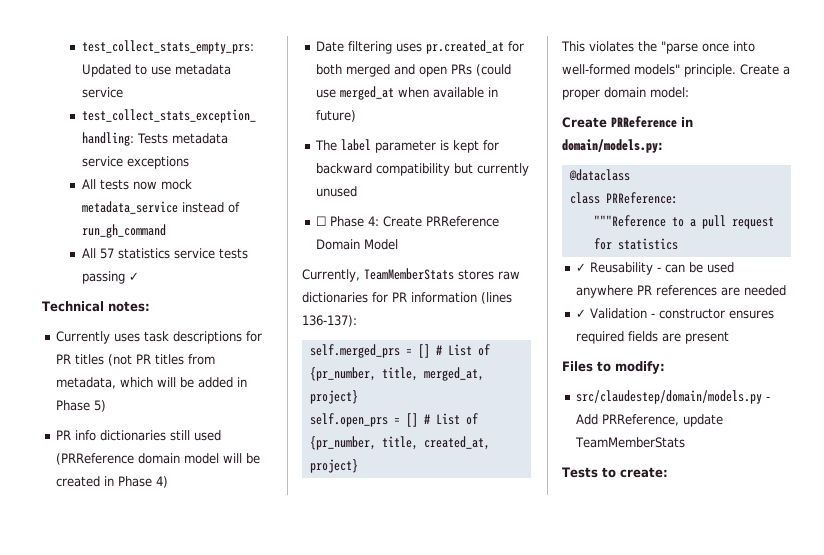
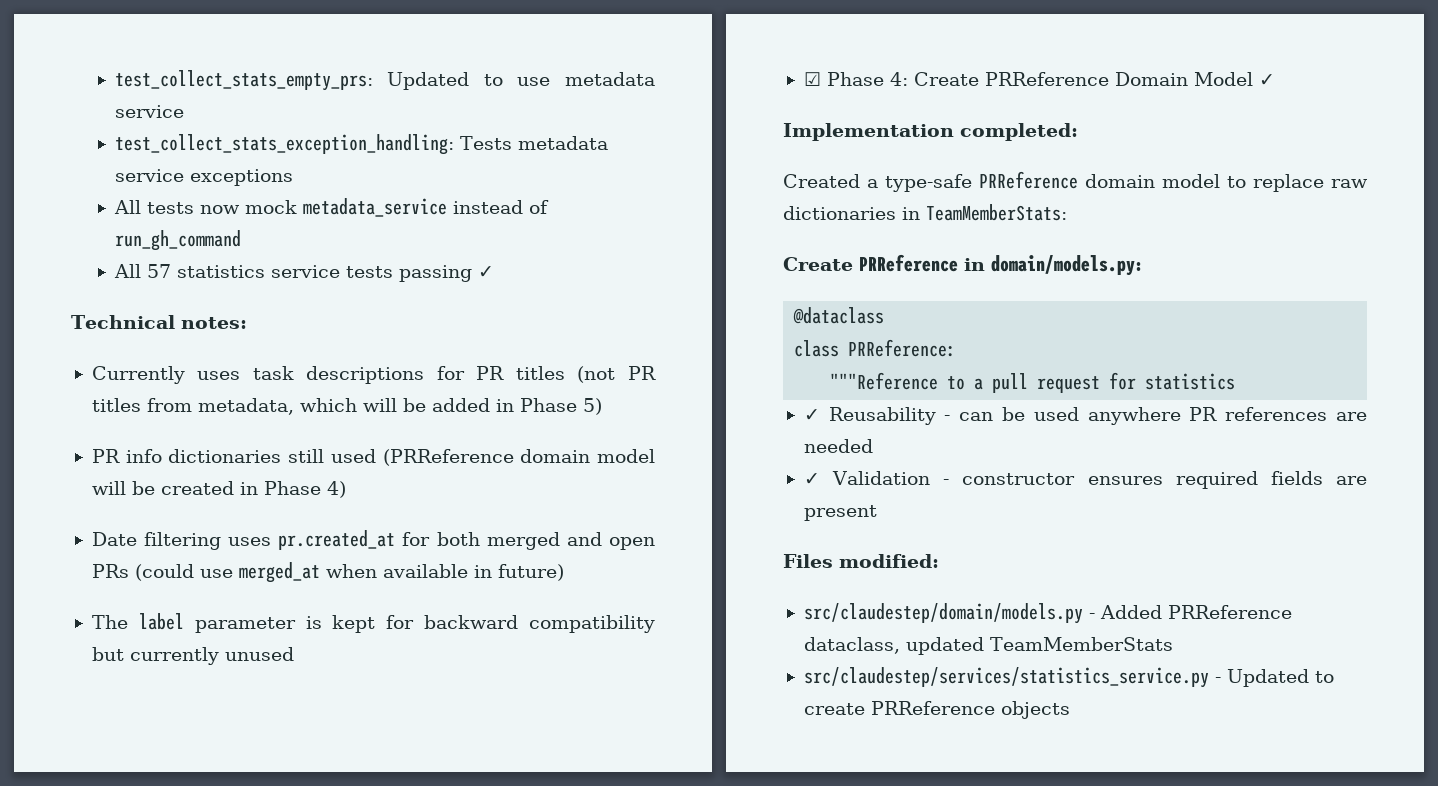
[316,216,327,226] ☐ -> [803,72,821,86] ☑
[302,268,520,282] [302,292,512,304] [302,315,357,327] [309,344,490,358] [309,367,484,381] [309,390,358,404] [309,413,478,427] [309,436,490,450] [309,459,358,473] [561,41,755,54] [562,64,790,77] [562,87,689,100] // Currently, TeamMemberStats stores raw dictionaries for PR information (lines 136-137): // self.merged_prs = [] # List of {pr_number, title, merged_at, project} // self.open_prs = [] # List of {pr_number, title, created_at, project} // This violates the "parse once into well-formed models" principle. Create a proper domain model: -> [1258,74,1275,86] [783,123,1078,141] [783,171,1368,192] [783,204,1067,221] ✓ // Implementation completed: // Created a type-safe PRReference domain model to replace raw dictionaries in TeamMemberStats:
[597,361,665,374] to modify: -> [839,554,939,568] modified:
[576,414,724,427] [575,437,686,448] [562,467,668,478] Add PRReference, update TeamMemberStats // Tests to create: -> [1099,605,1292,619] [803,637,1173,655] [803,667,1334,688] [803,701,1070,719] Added PRReference dataclass, updated TeamMemberStats // src/claudestep/services/statistics_service.py - Updated to create PRReference objects

